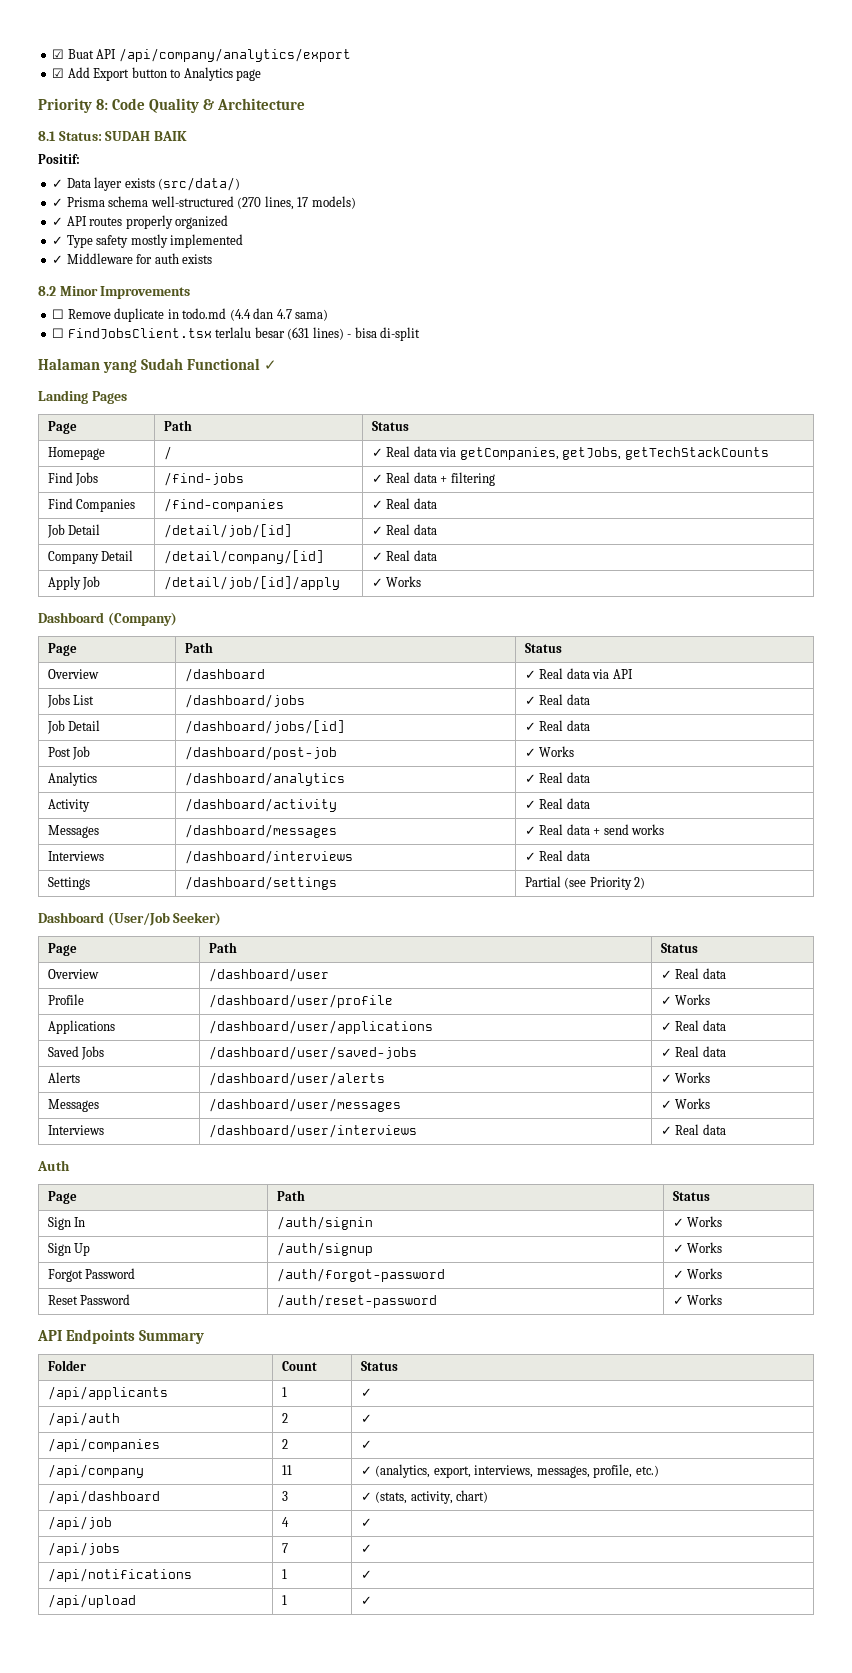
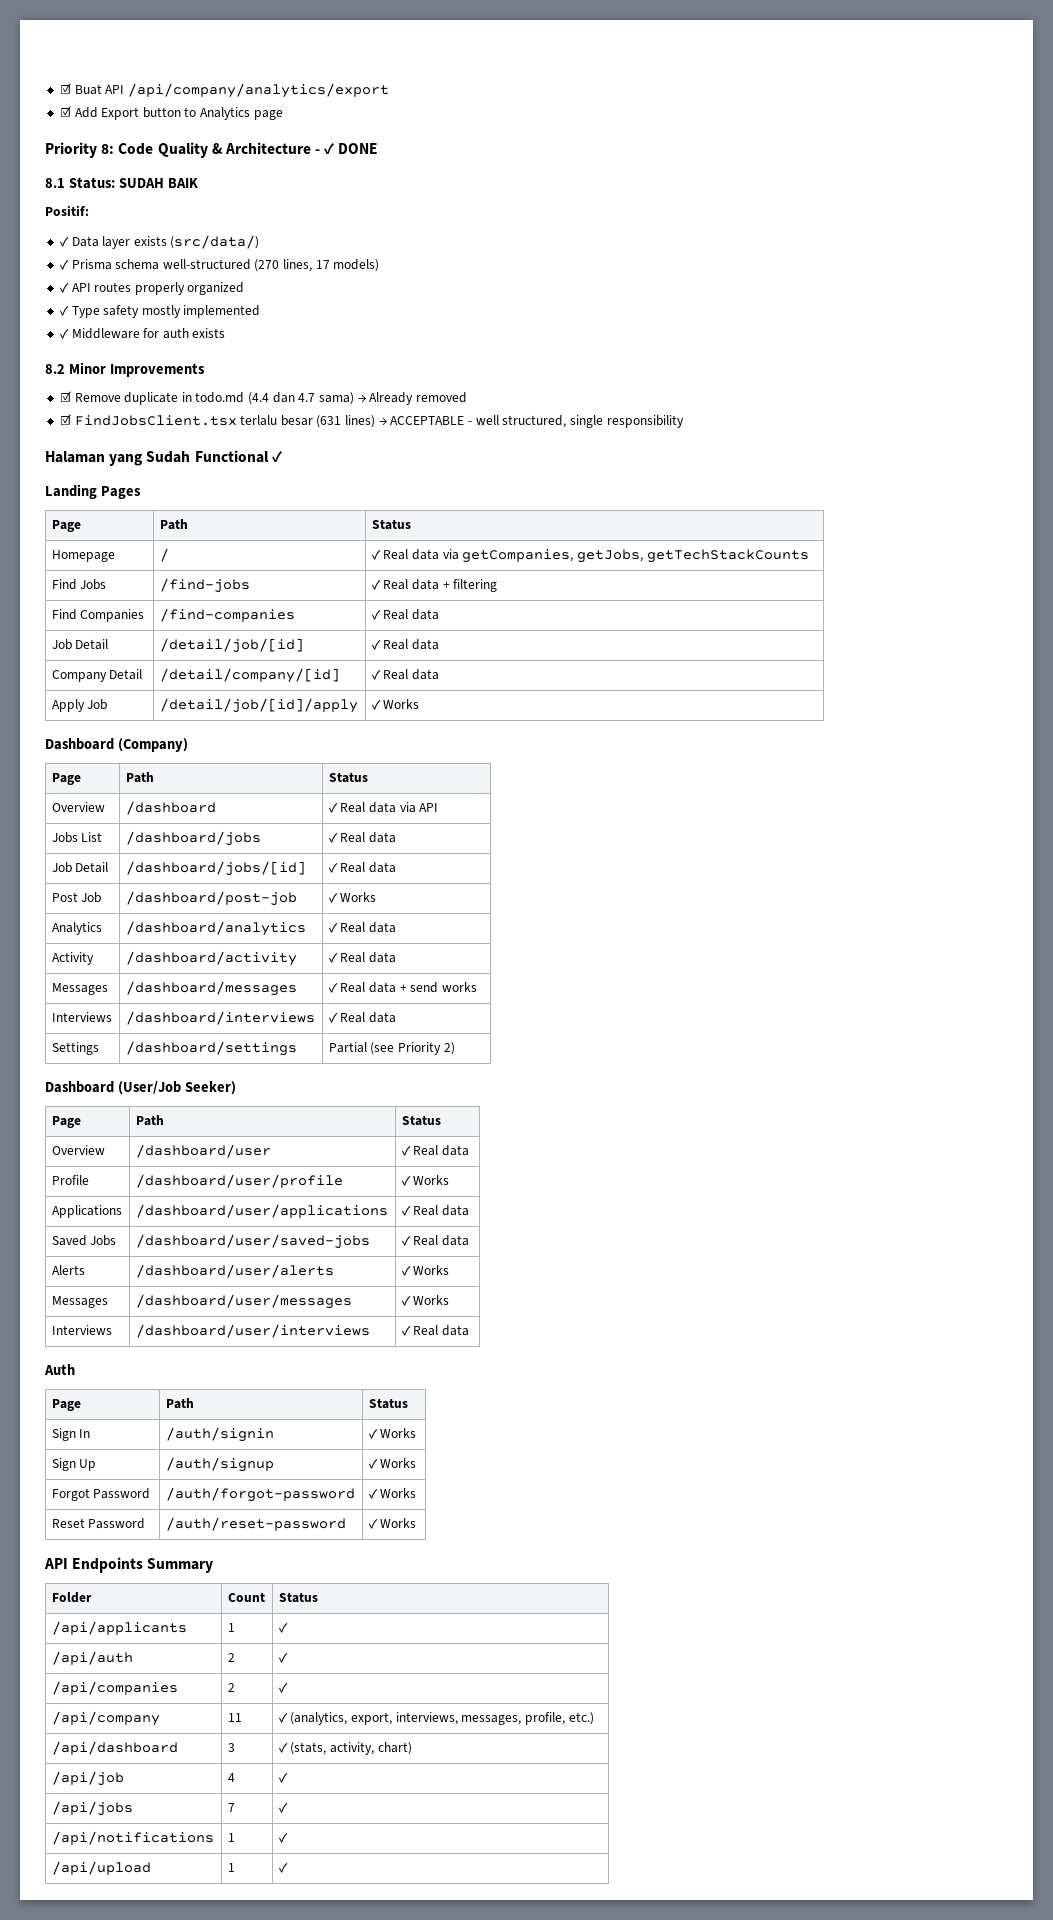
(305, 104) none -> [315,143,379,154] - ✓ DONE
[52,309,65,319] ☐ -> [59,391,71,402] ☑
[52,328,65,338] // ☐ -> [357,392,467,405] [59,414,71,425] → Already removed // ☑
[347,327,421,341] - bisa di-split -> [378,415,684,428] → ACCEPTABLE - well structured, single responsibility

